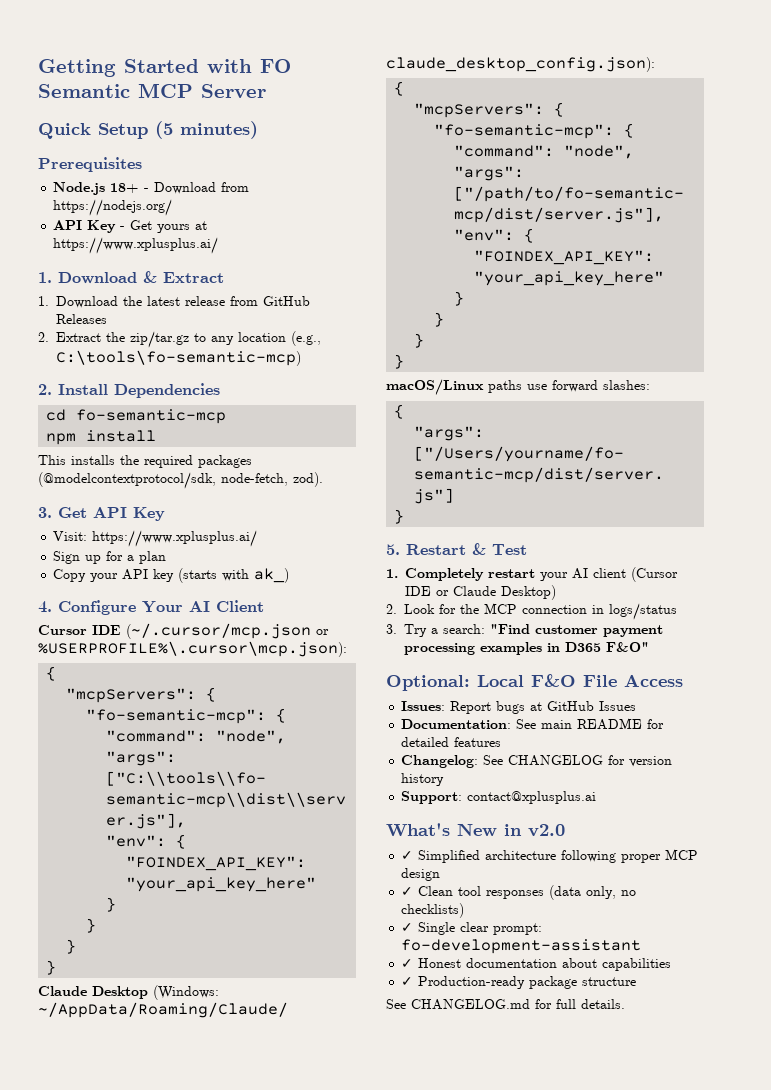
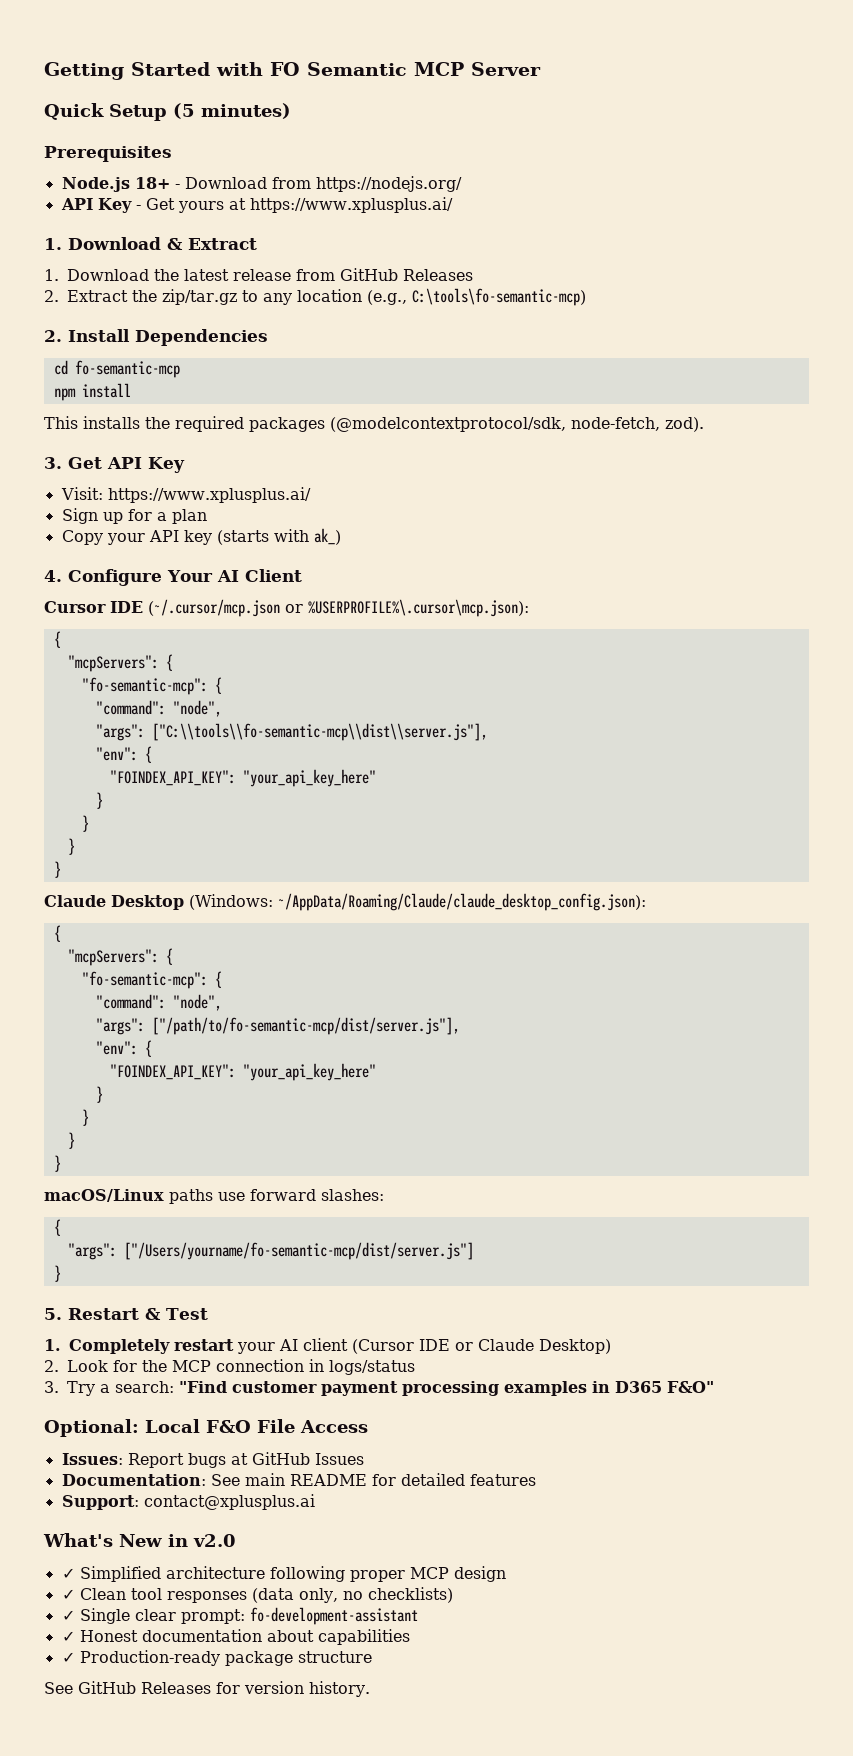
[401,755,673,768] [401,773,445,786] // Changelog: See CHANGELOG for version history -> (536, 1480) none
[411,999,625,1010] CHANGELOG.md for full details. -> [78,1681,370,1697] GitHub Releases for version history.

